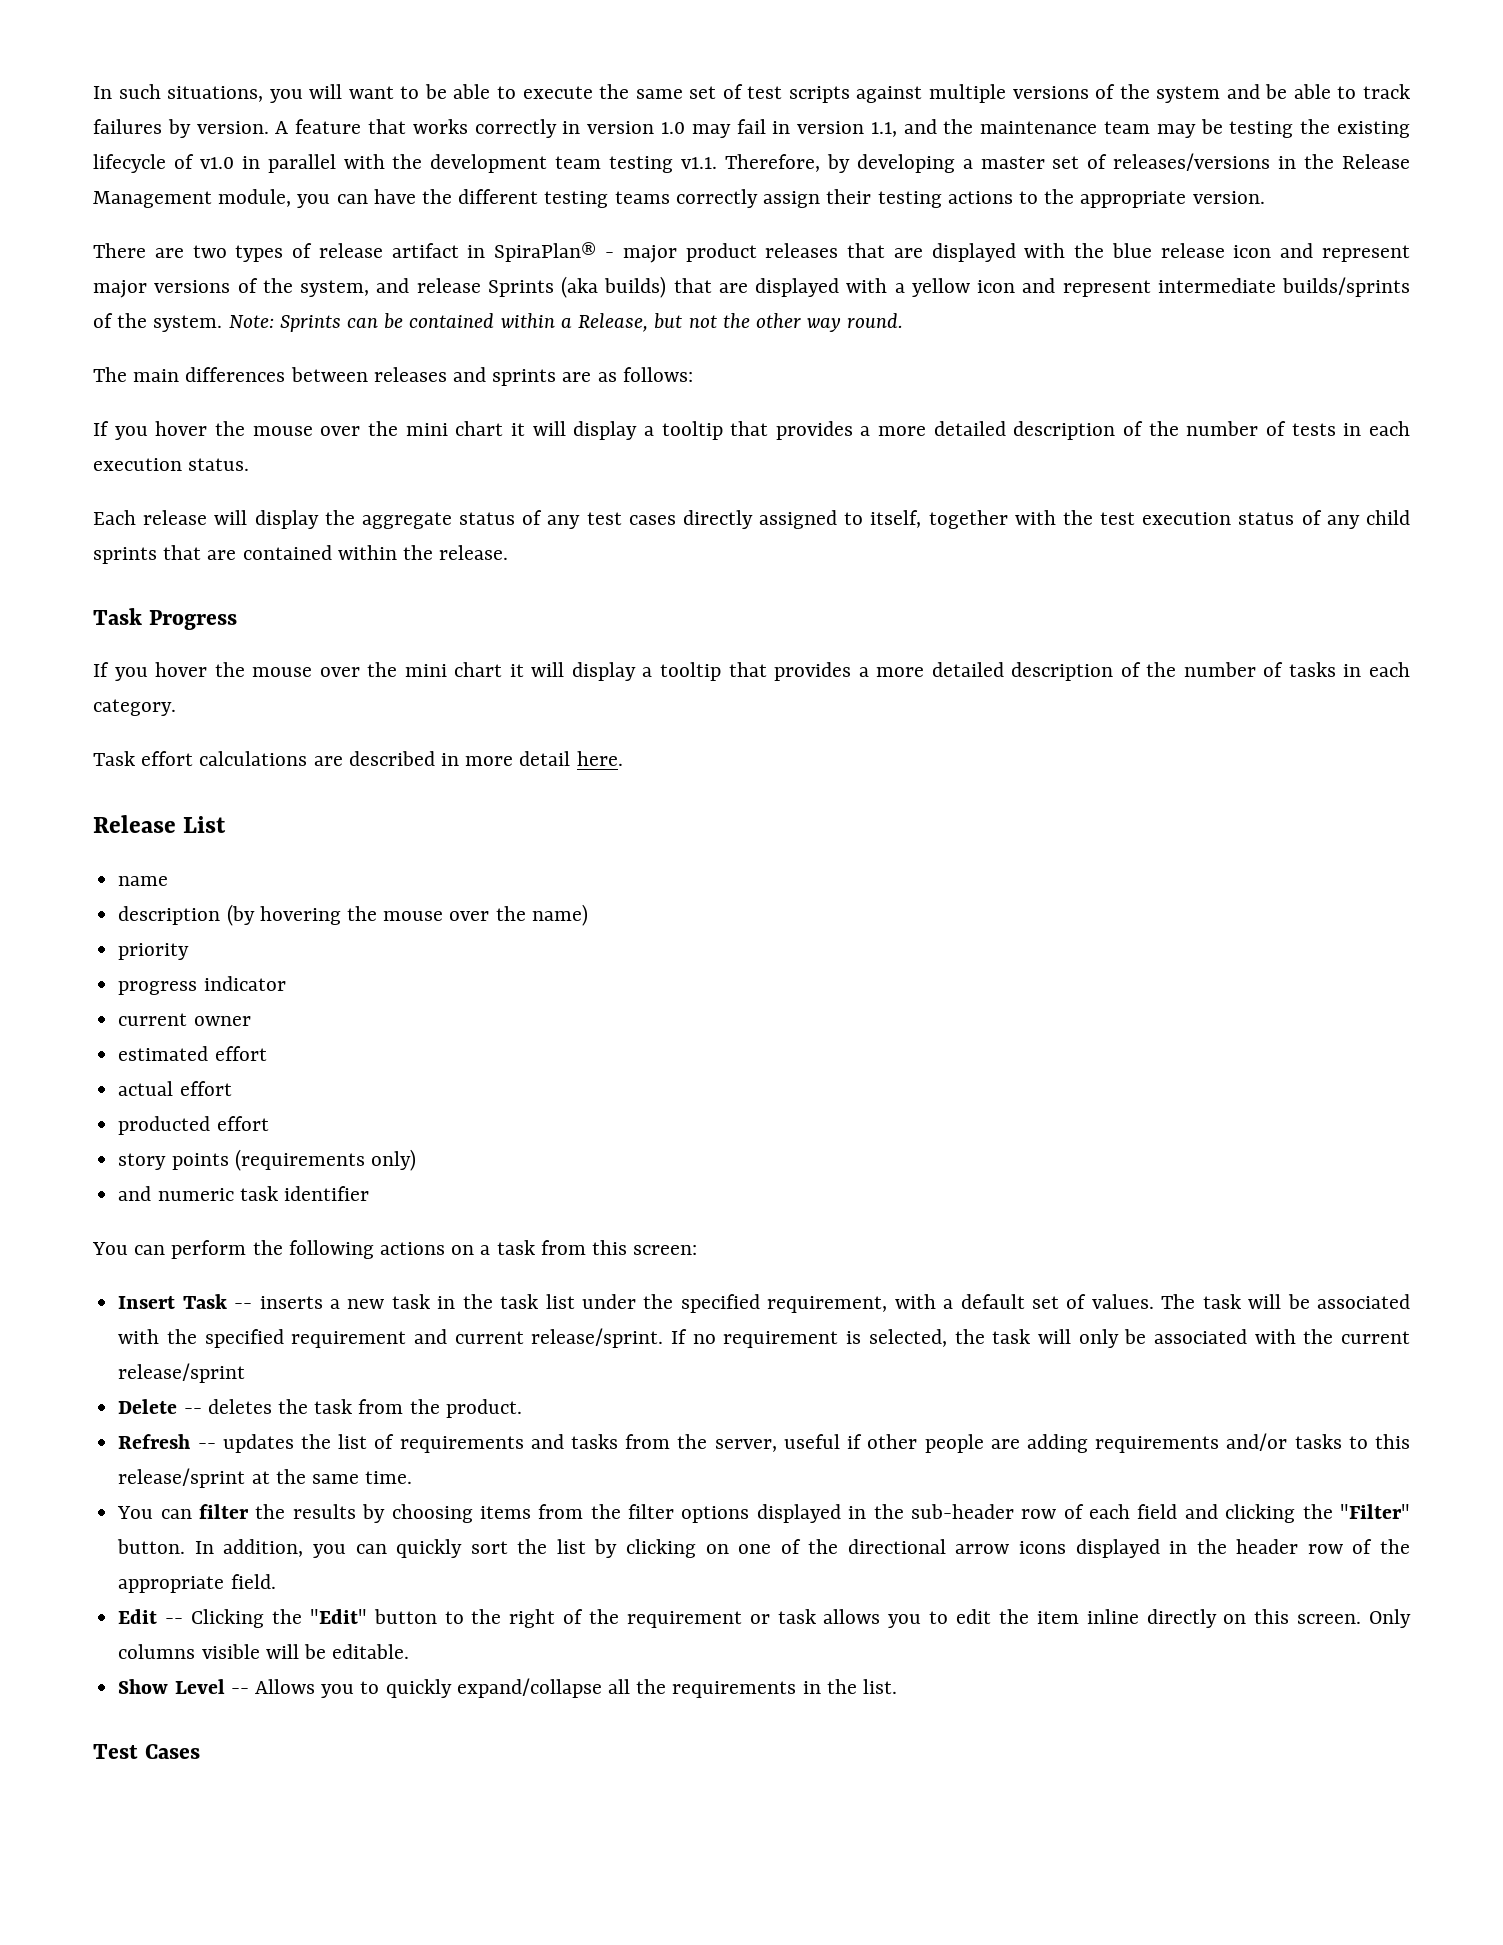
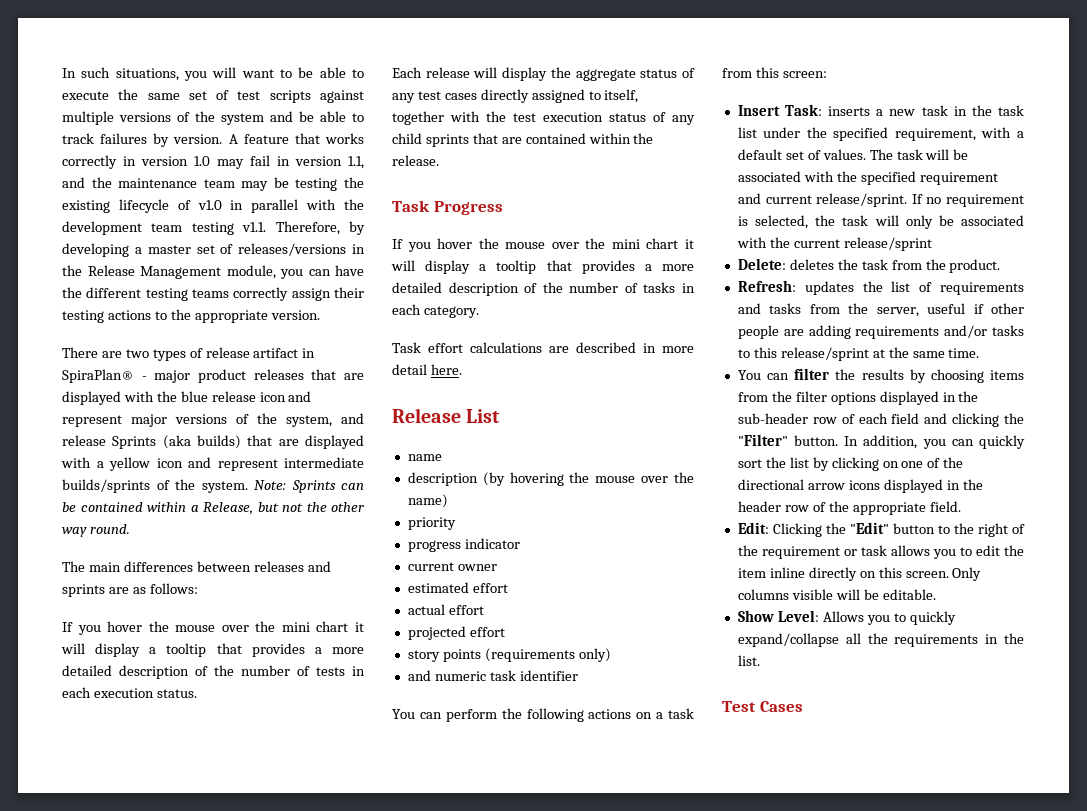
[118,1116,211,1135] producted -> [407,626,466,640] projected
[182,1294,253,1309] Task -- -> [785,104,823,116] Task:
[118,1399,202,1414] Delete -- -> [737,258,786,270] Delete:
[118,1434,216,1449] Refresh -- -> [737,280,796,292] Refresh:
[118,1609,184,1624] Edit -- -> [737,522,769,534] Edit:
[174,1679,249,1694] Level -- -> [777,610,819,622] Level:

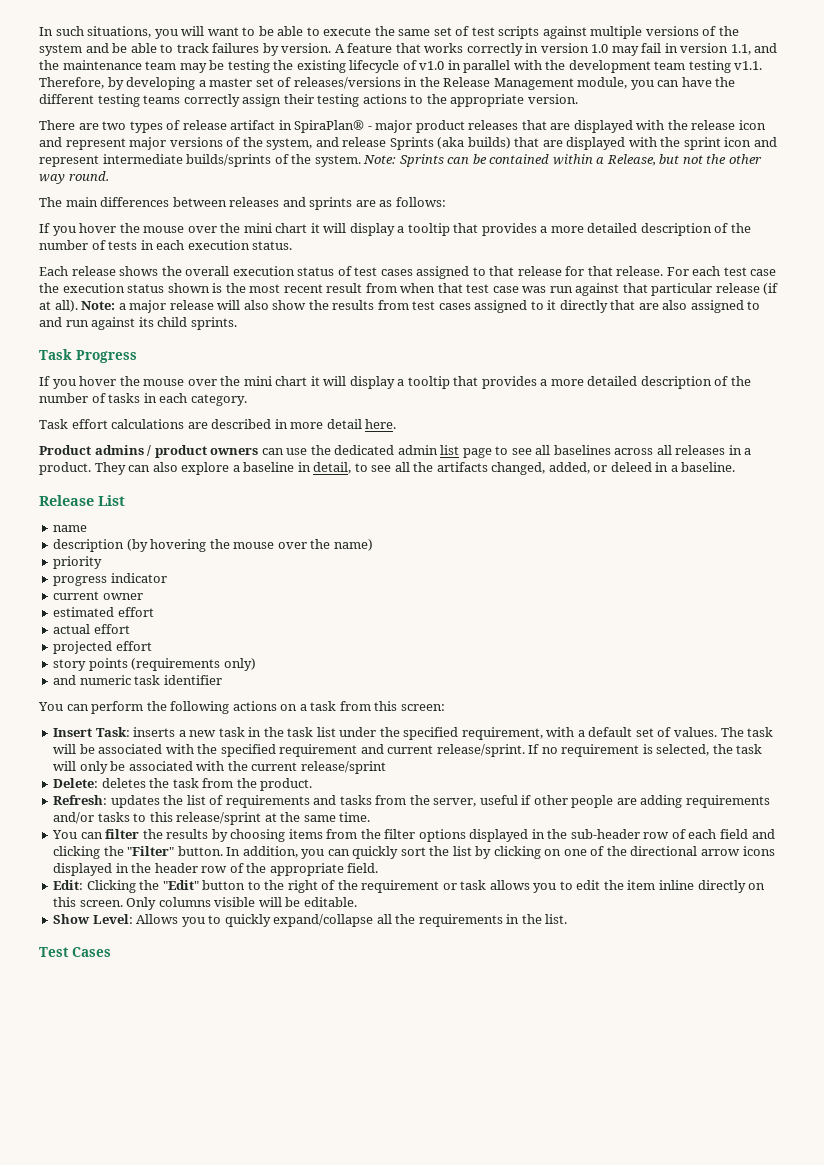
[180,391,208,402] blue -> (688, 125) none
[96,457,150,471] a yellow -> [660,137,721,150] the sprint
[473,67,695,81] [392,89,639,103] [392,111,695,125] [392,133,654,147] [392,155,439,166] will display the aggregate status of any test cases directly assigned to itself, together with the test execution status of any child sprints that are contained within the release. -> [119,266,777,279] [39,283,779,296] [39,300,761,313] [39,317,237,330] shows the overall execution status of test cases assigned to that release for that release. For each test case the execution status shown is the most recent result from when that test case was run against that particular release (if at all). Note: a major release will also show the results from test cases assigned to it directly that are also assigned to and run against its child sprints.
(462, 369) none -> [39,445,752,458] [39,462,736,475] // Product admins / product owners can use the dedicated admin list page to see all baselines across all releases in a product. They can also explore a baseline in detail, to see all the artifacts changed, added, or deleed in a baseline.

